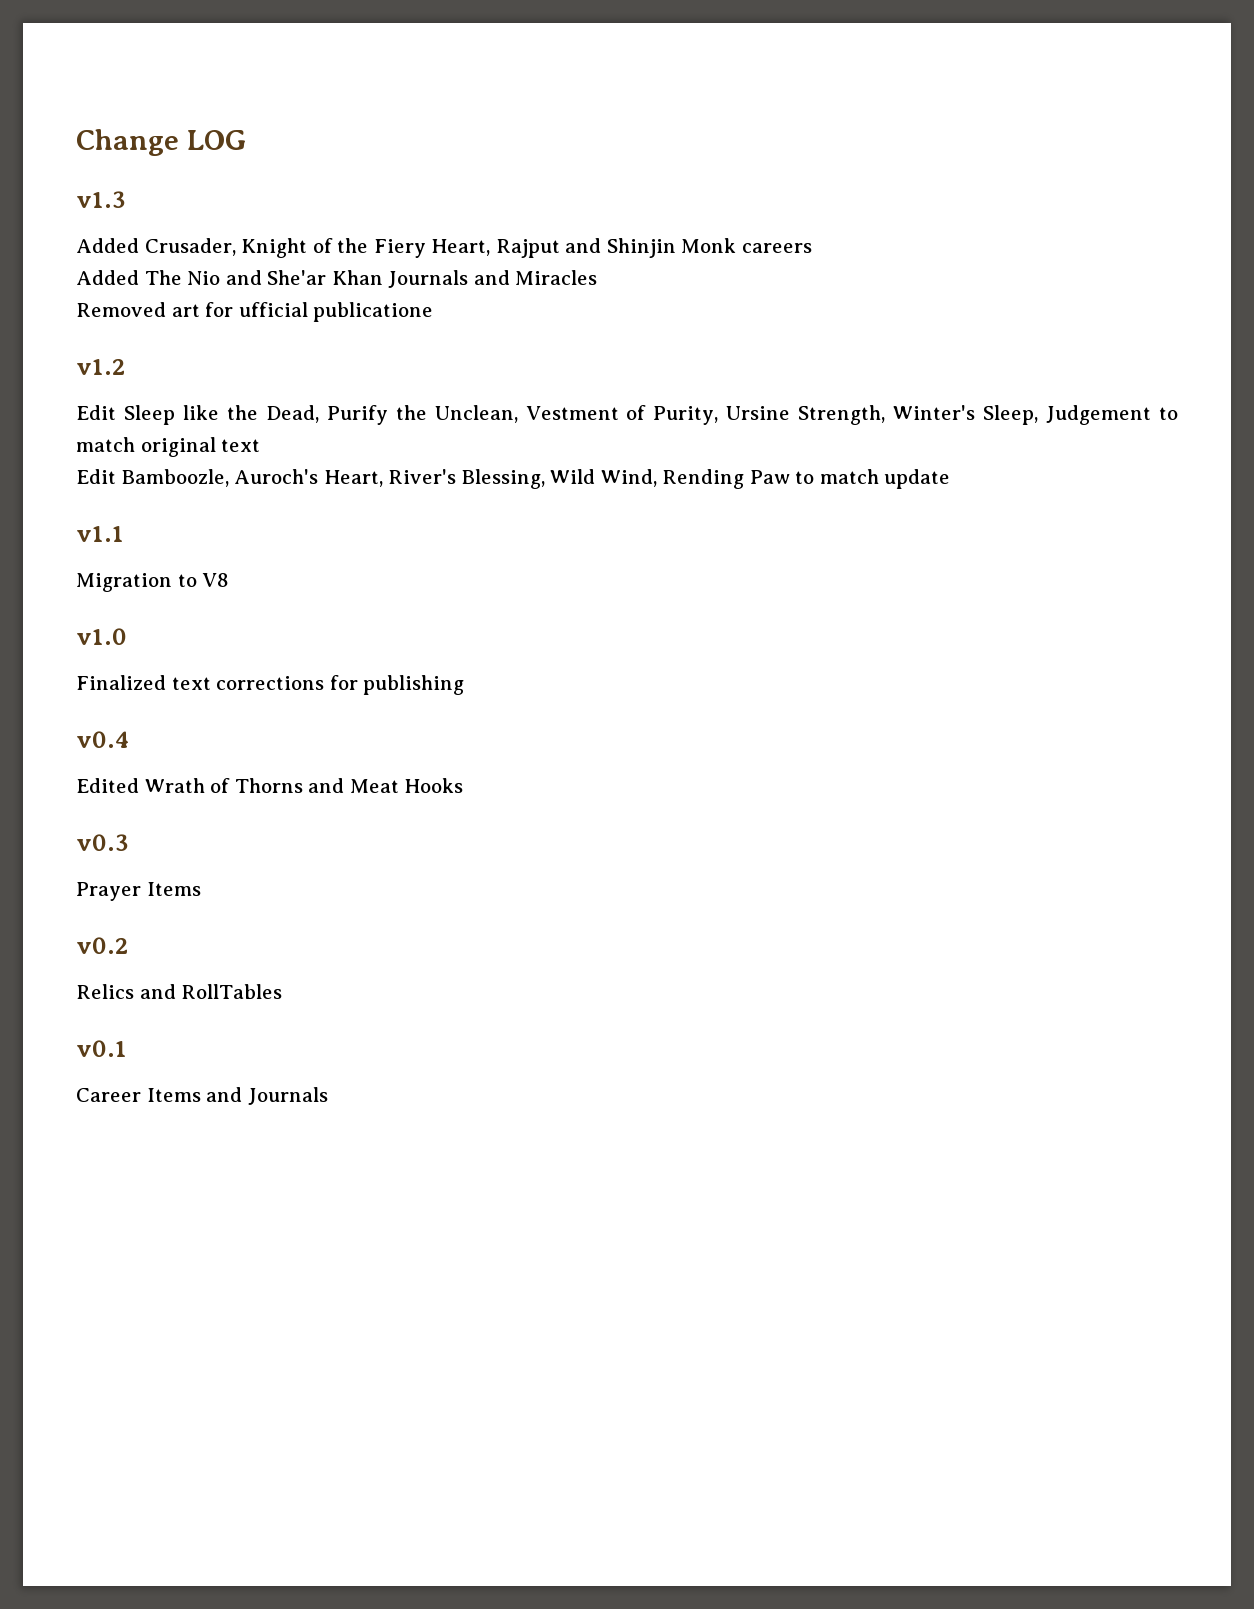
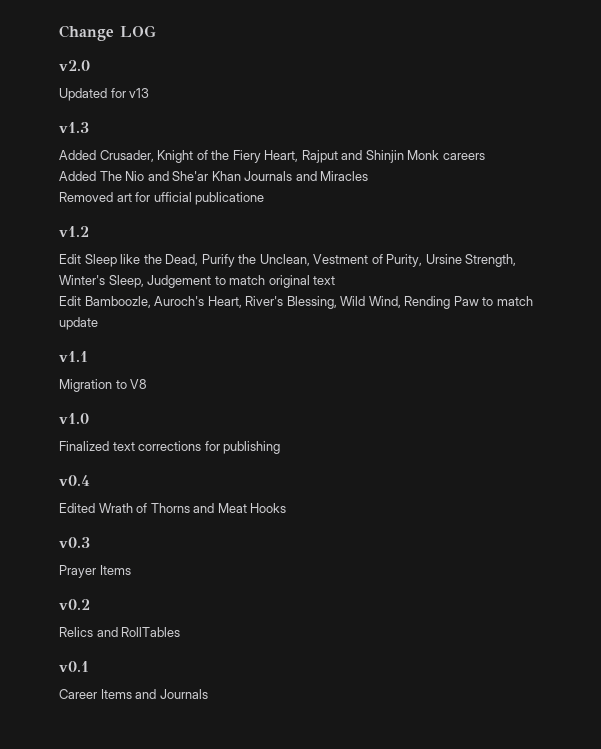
(246, 140) none -> [59,60,90,71] [59,88,150,101] // v2.0 // Updated for v13

